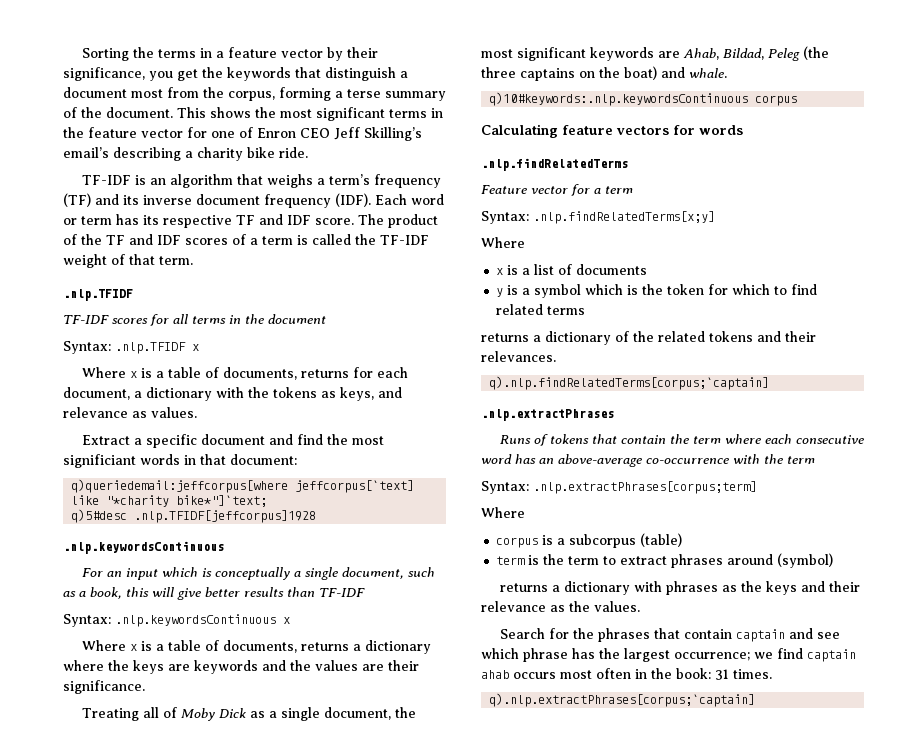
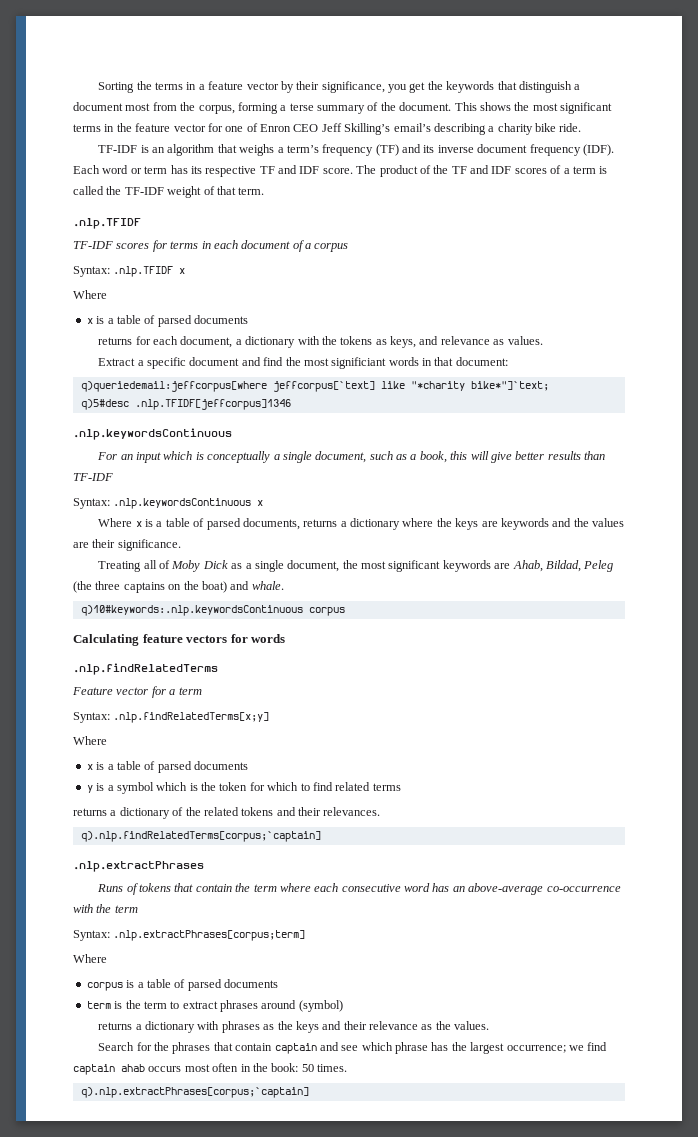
[173,314,326,324] all terms in the document -> [170,240,349,252] terms in each document of a corpus
[129,367,297,380] x is a table of documents, -> [86,315,248,327] // x is a table of parsed documents //
[134,510,317,523] .nlp.TFIDF[jeffcorpus]1928 -> [134,399,291,410] .nlp.TFIDF[jeffcorpus]1346
(219, 645) none -> [206,518,241,530] parsed
[534,264,573,275] list of -> [116,761,192,773] table of parsed
[569,533,683,548] subcorpus (table) -> [146,979,278,991] table of parsed documents
[715,669,729,680] 31 -> [301,1064,314,1072] 50

